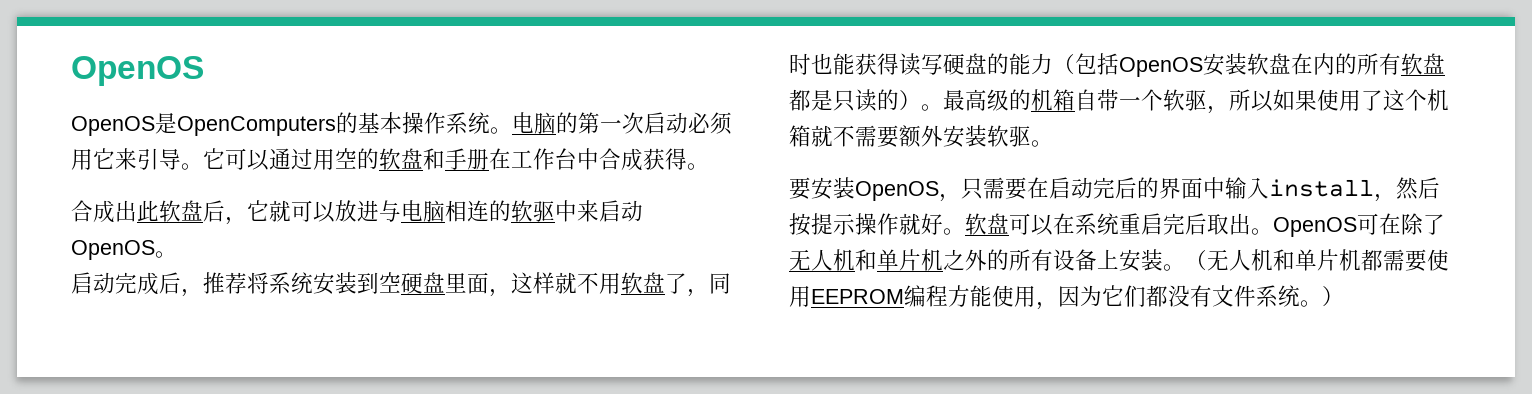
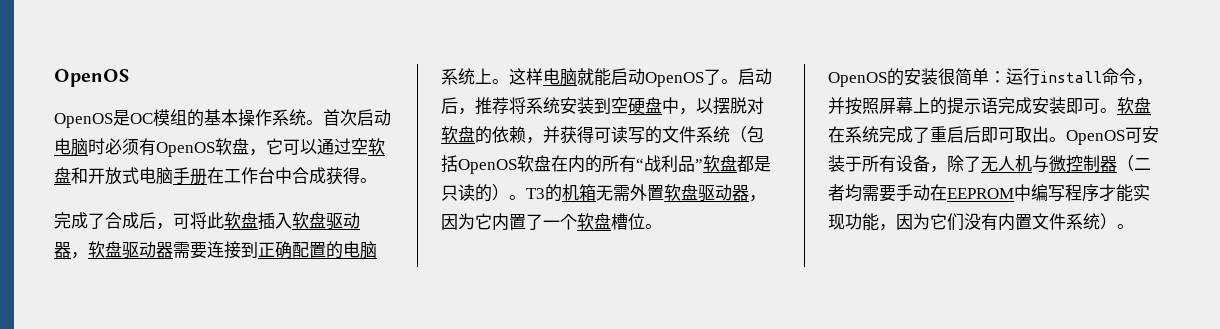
[177,116,336,136] OpenComputers -> [130,109,187,126] OC模组
[512,112,732,135] [71,148,445,171] 电脑的第一次启动必须用它来引导。它可以通过用空的软盘和 -> [323,109,391,126] [54,138,385,157] [54,167,173,185] 首次启动电脑时必须有OpenOS软盘，它可以通过空软盘和开放式电脑
[71,200,599,225] 合成出此软盘后，它就可以放进与电脑相连的软驱中来 -> [54,212,360,230] [54,241,377,259] [441,68,611,86] 完成了合成后，可将此软盘插入软盘驱动器，软盘驱动器需要连接到正确配置的电脑系统上。这样电脑就能
[155,251,177,258] [71,272,159,295] 。 // 启动完成 -> [704,68,772,85] 了。启动
[445,272,731,297] [789,53,1053,76] 里面，这样就不用软盘了，同时也能获得读写硬盘的能力 -> [662,97,764,115] [441,126,730,144] 中，以摆脱对软盘的依赖，并获得可读写的文件系统
[1203,53,1247,76] 安装 -> (517, 166) none
(1401, 64) none -> [636,155,703,173] “战利品”
[943,89,1449,114] [789,125,1053,148] [789,177,1440,202] [789,213,1445,237] [789,249,1449,272] [789,285,1036,307] 最高级的机箱自带一个软驱，所以如果使用了这个机箱就不需要额外安装软驱。 // 要安装OpenOS，只需要在启动完后的界面中输入install，然后按提示操作就好。软盘可以在系统重启完后取出。OpenOS可在除了无人机和单片机之外的所有设备上安装。（无人机和单片机都需要使用EEPROM编程方能使用 -> [526,184,766,202] [441,213,662,231] [828,68,1153,87] [828,97,1151,115] [828,126,1159,145] [828,155,1151,173] [828,184,1150,202] [828,213,879,231] T3的机箱无需外置软盘驱动器，因为它内置了一个软盘槽位。 // OpenOS的安装很简单：运行install命令，并按照屏幕上的提示语完成安装即可。软盘在系统完成了重启后即可取出。OpenOS可安装于所有设备，除了无人机与微控制器（二者均需要手动在EEPROM中编写程序才能实现功能
[1146,285,1344,307] 都没有文件系统。） -> [964,213,1134,231] 没有内置文件系统）。

